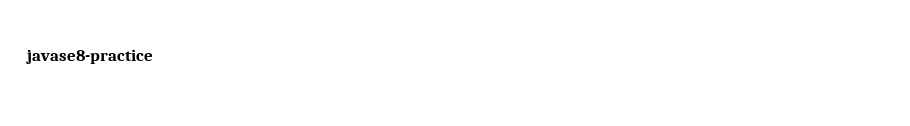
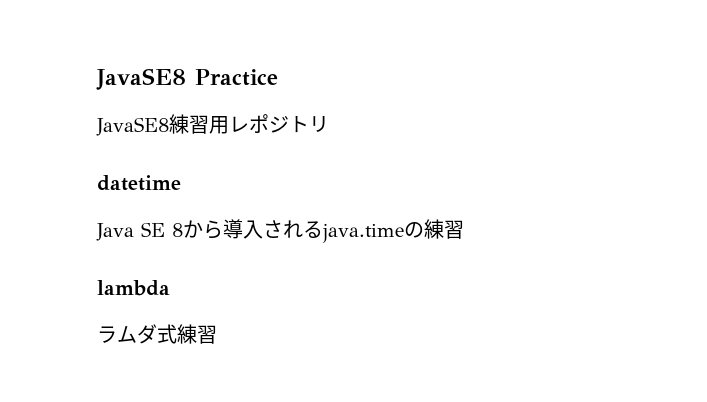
[26,49,153,64] javase8-practice -> [96,68,278,90] [96,114,329,136] [97,175,181,191] [96,219,464,243] [97,280,170,296] [97,324,217,344] JavaSE8 Practice // JavaSE8練習用レポジトリ // datetime // Java SE 8から導入されるjava.timeの練習 // lambda // ラムダ式練習

